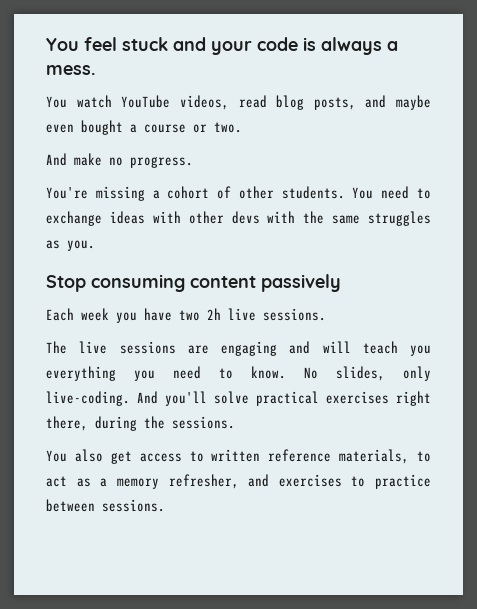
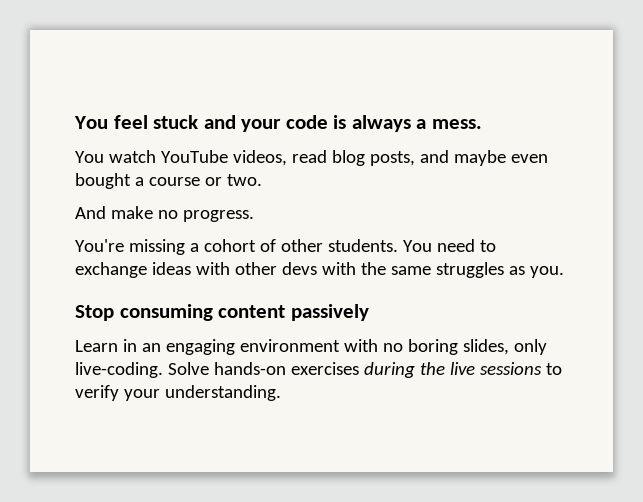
[46,308,326,323] [46,341,431,356] [46,366,431,381] [46,391,431,406] [46,416,235,431] [46,449,431,464] [46,474,431,489] [46,499,165,512] Each week you have two 2h live sessions. // The live sessions are engaging and will teach you everything you need to know. No slides, only live-coding. And you'll solve practical exercises right there, during the sessions. // You also get access to written reference materials, to act as a memory refresher, and exercises to practice between sessions. -> [75,339,547,355] [75,362,562,378] [75,385,281,401] Learn in an engaging environment with no boring slides, only live-coding. Solve hands-on exercises during the live sessions to verify your understanding.

